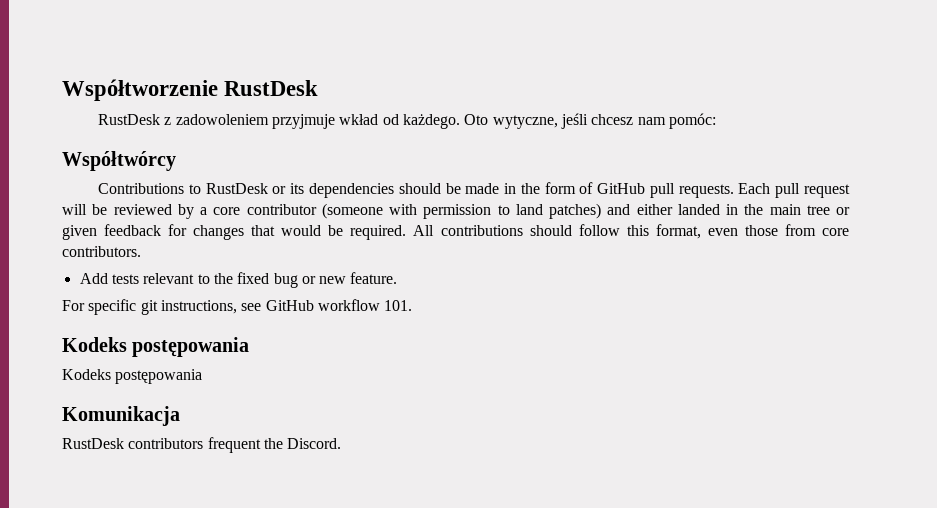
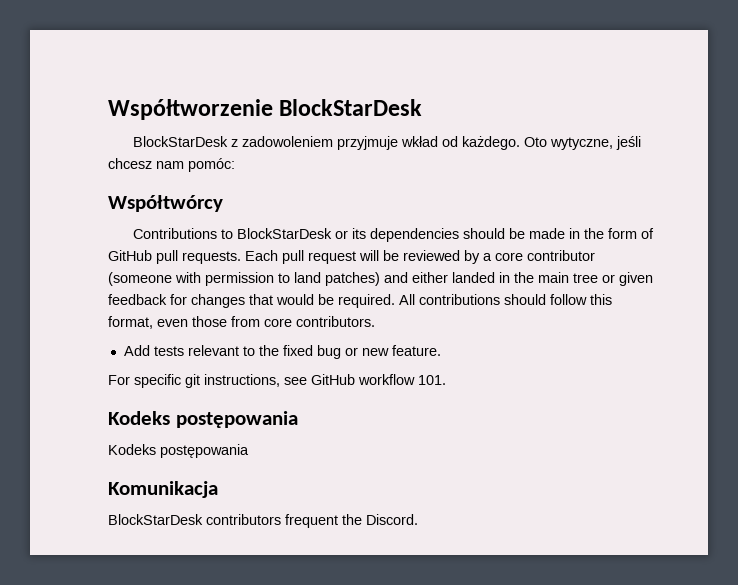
[224,80,319,96] [98,114,161,125] RustDesk // RustDesk -> [279,99,423,116] [132,136,228,147] BlockStarDesk // BlockStarDesk
[205,183,268,194] RustDesk -> [236,228,332,239] BlockStarDesk
[62,438,124,449] RustDesk -> [108,514,203,525] BlockStarDesk

